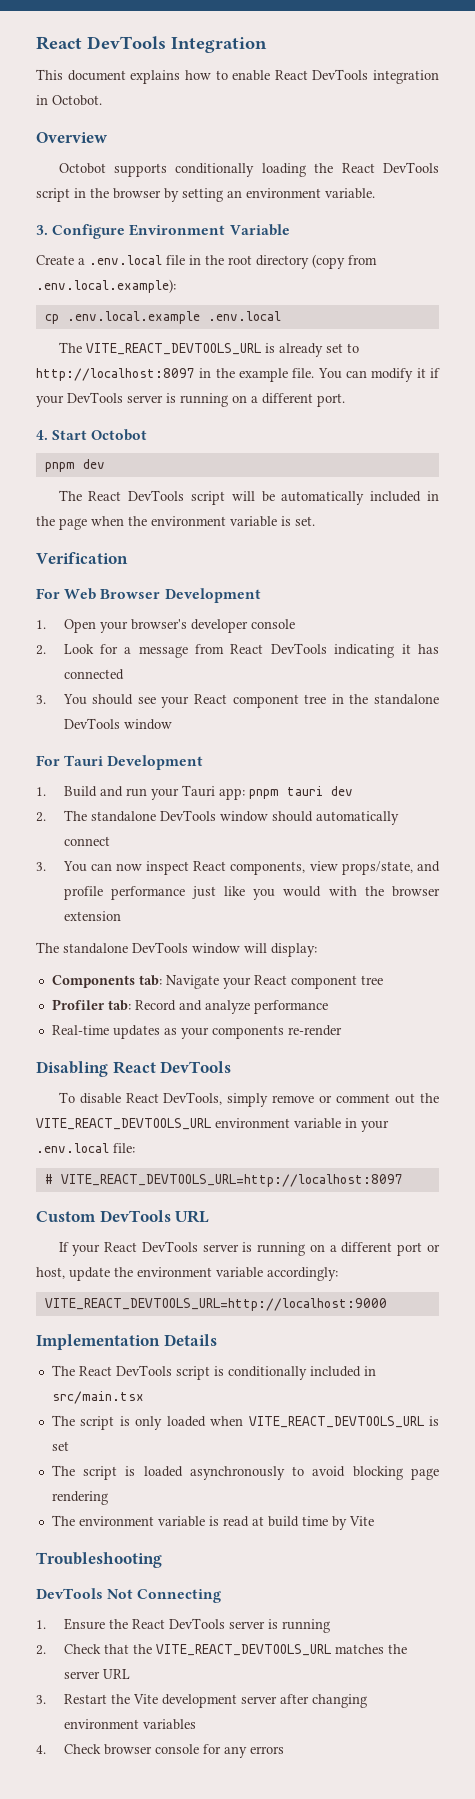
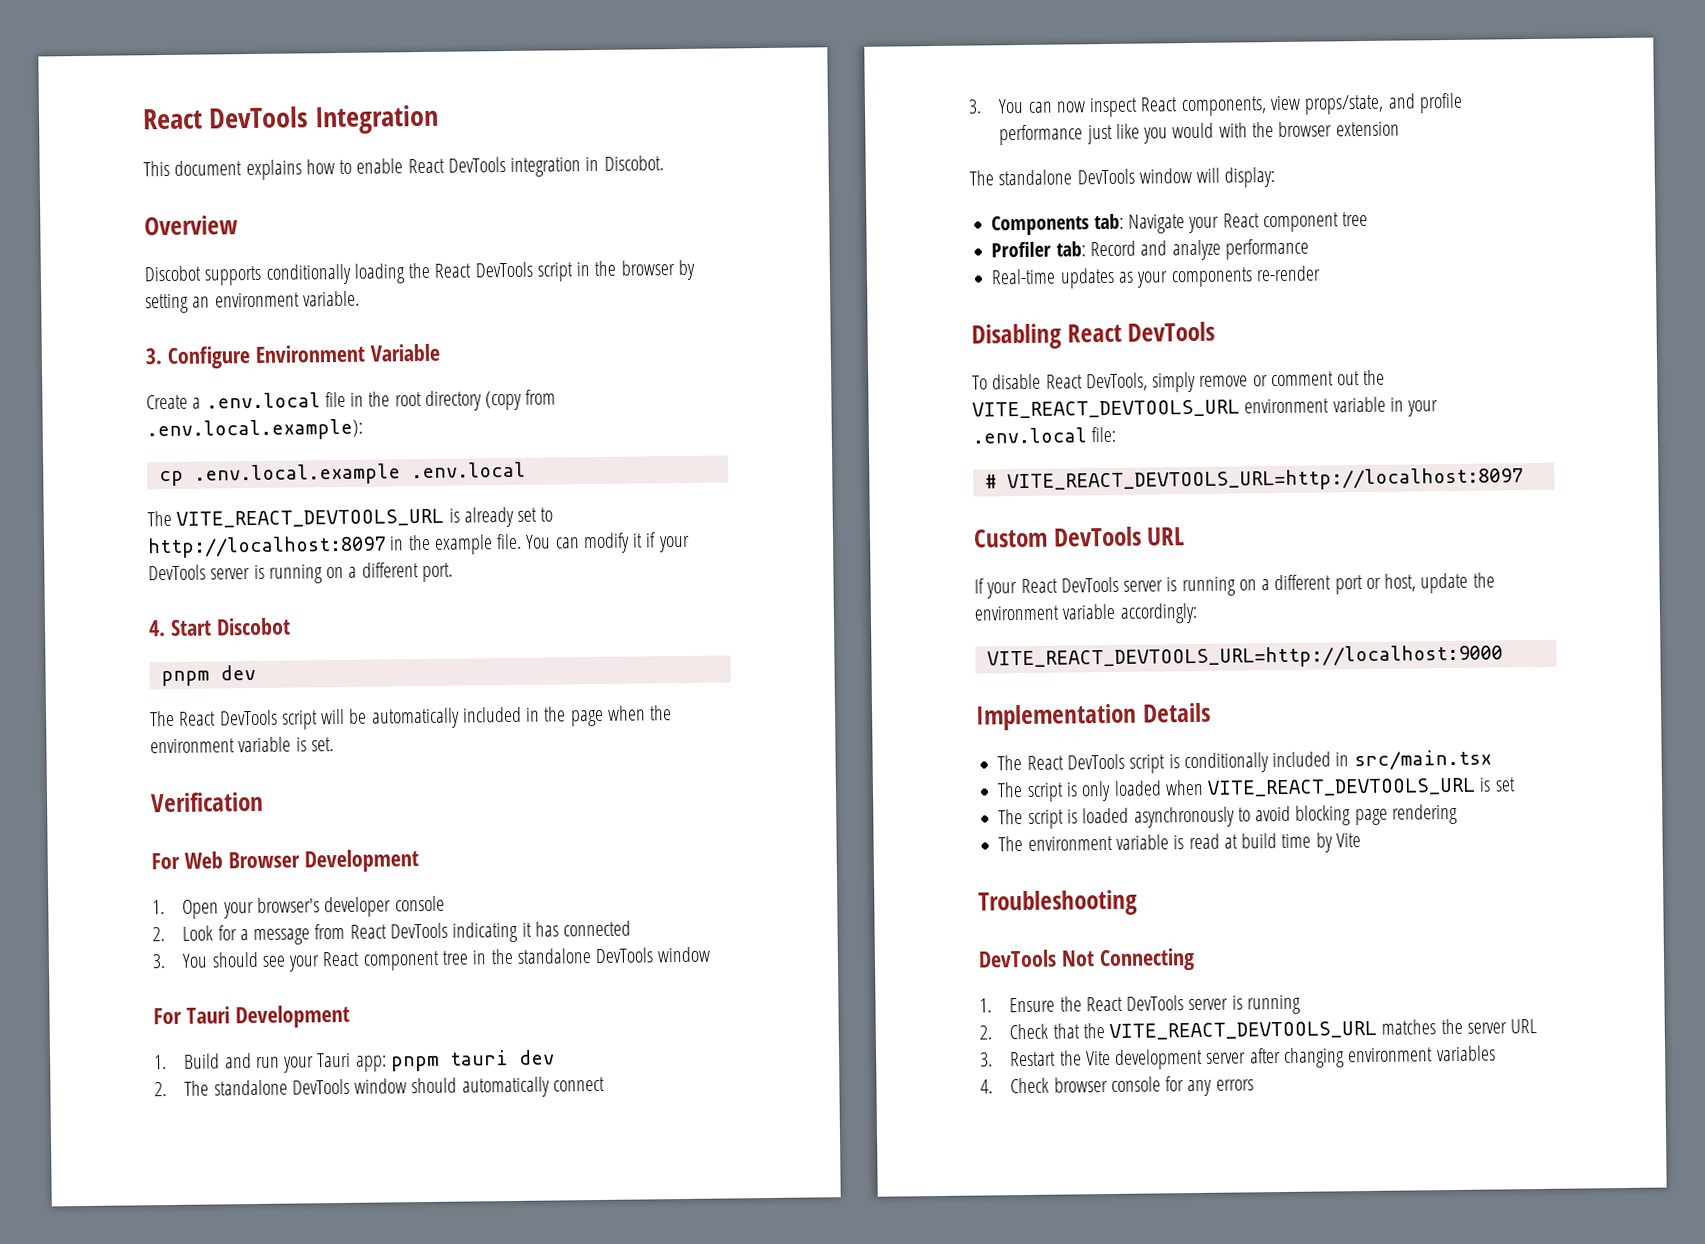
[52,95,102,106] Octobot. -> [603,155,664,171] Discobot.
[58,163,106,174] Octobot -> [144,265,201,282] Discobot
[91,429,148,441] Octobot -> [215,617,291,636] Discobot

